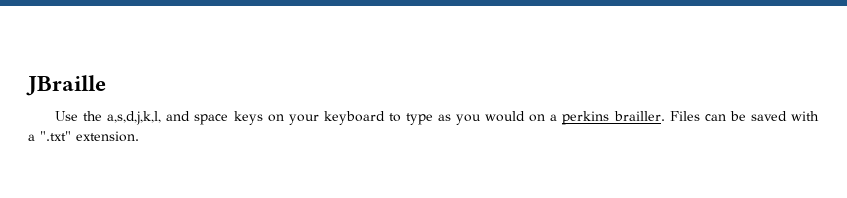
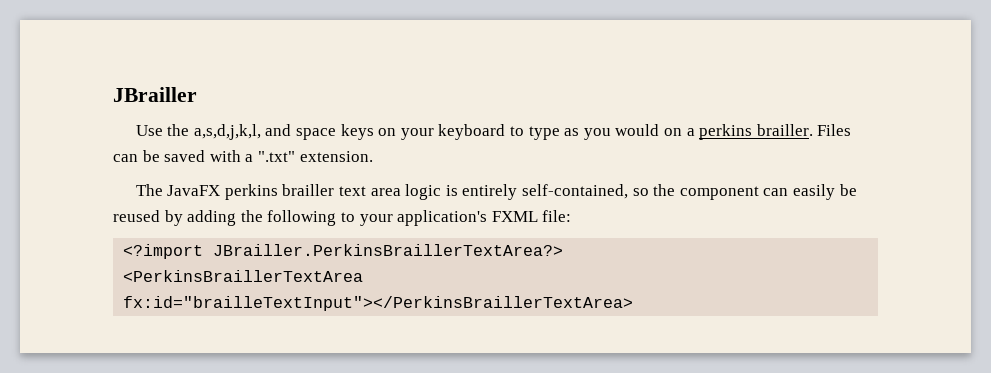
[26,75,106,96] JBraille -> [113,87,197,102] JBrailler
(139, 136) none -> [135,184,857,200] [113,210,572,226] [123,244,564,259] [123,270,364,282] [123,296,634,311] // The JavaFX perkins brailler text area logic is entirely self-contained, so the component can easily be reused by adding the following to your application's FXML file: // <?import JBrailler.PerkinsBraillerTextArea?> // <PerkinsBraillerTextArea fx:id="brailleTextInput"></PerkinsBraillerTextArea>

